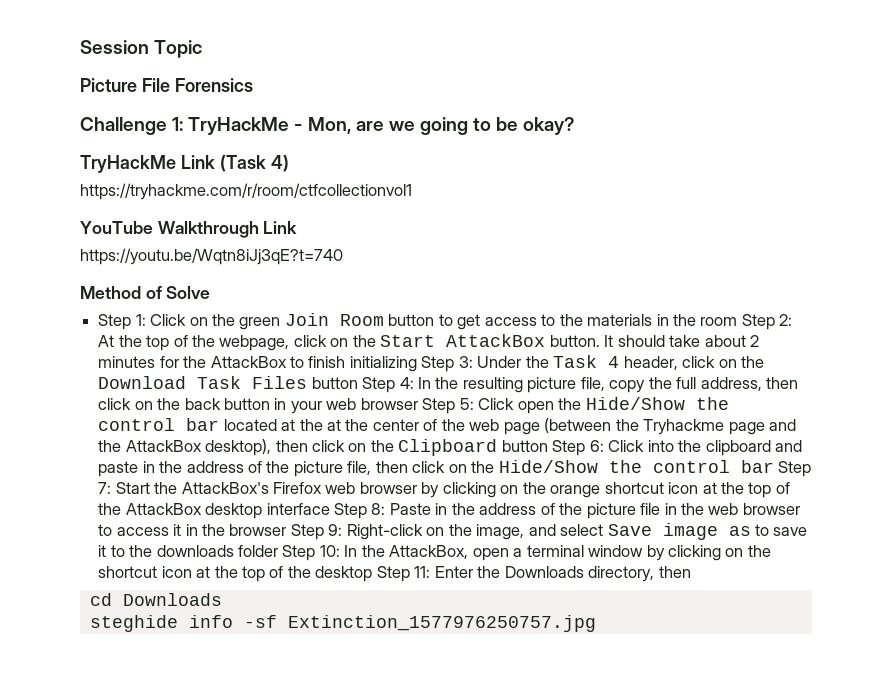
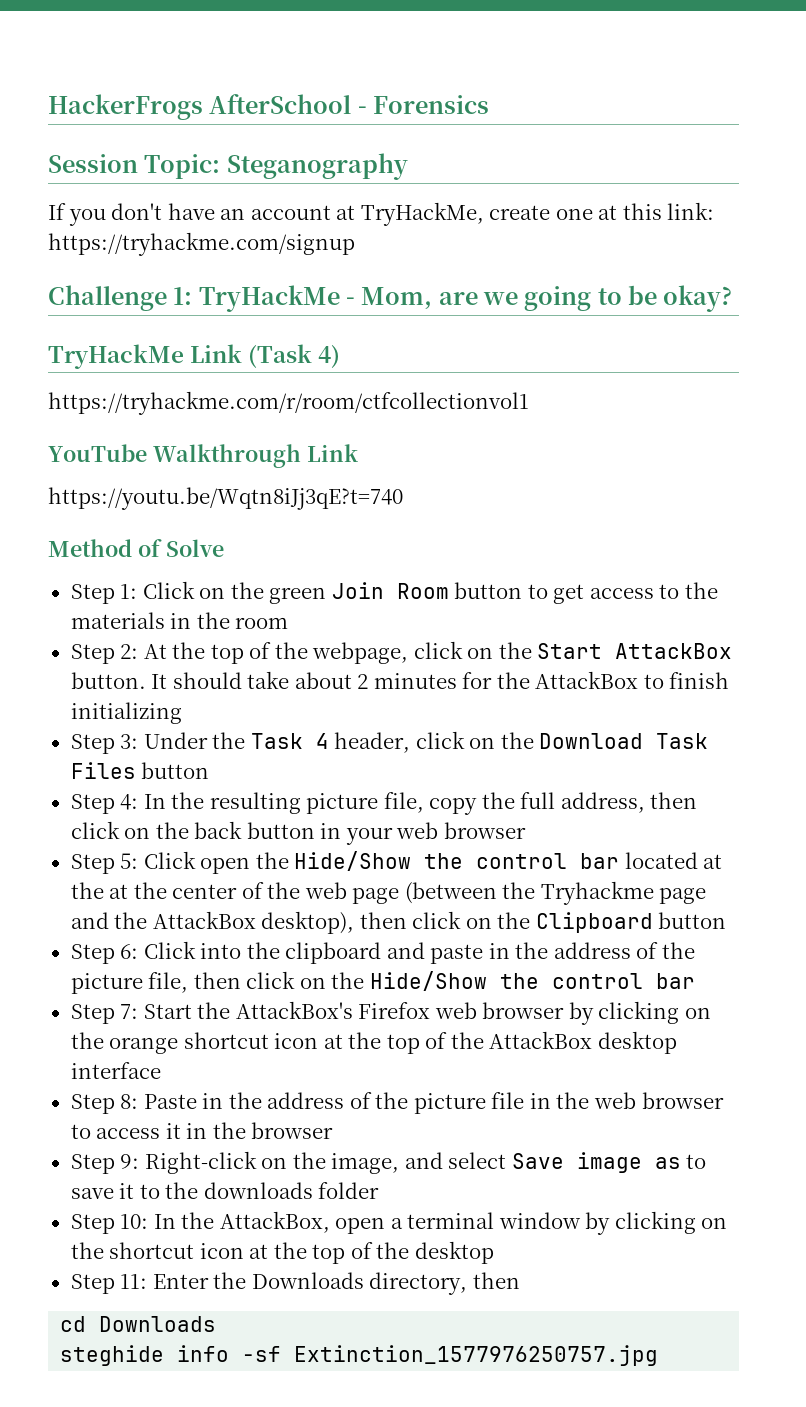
[80,40,203,58] [80,78,253,92] Session Topic // Picture File Forensics -> [48,94,490,120] [48,153,408,180] [48,202,715,226] [48,232,355,256] HackerFrogs AfterSchool - Forensics // Session Topic: Steganography // If you don't have an account at TryHackMe, create one at this link: https://tryhackme.com/signup
[307,117,351,134] Mon, -> [361,287,433,309] Mom,
(738, 321) none -> (289, 623) //
(417, 364) none -> (182, 713) //
(358, 383) none -> (210, 770) //
(418, 404) none -> (526, 830) //
(548, 446) none -> (727, 920) //
(774, 466) none -> (695, 981) //
(330, 509) none -> (161, 1070) //
(287, 530) none -> (334, 1130) //
(278, 551) none -> (380, 1190) //
(373, 574) none -> (494, 1252) //

